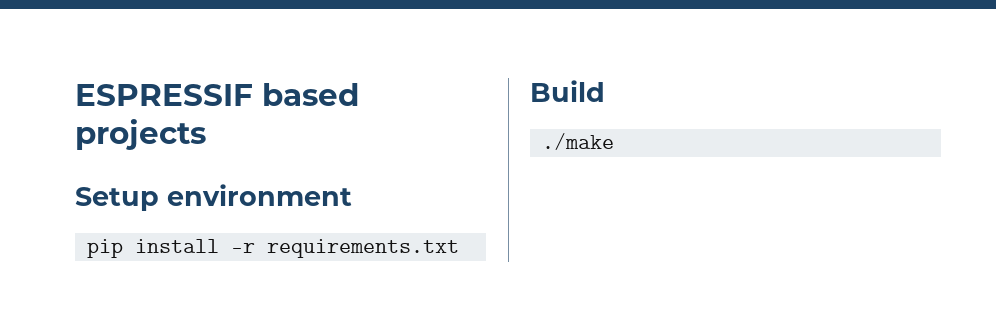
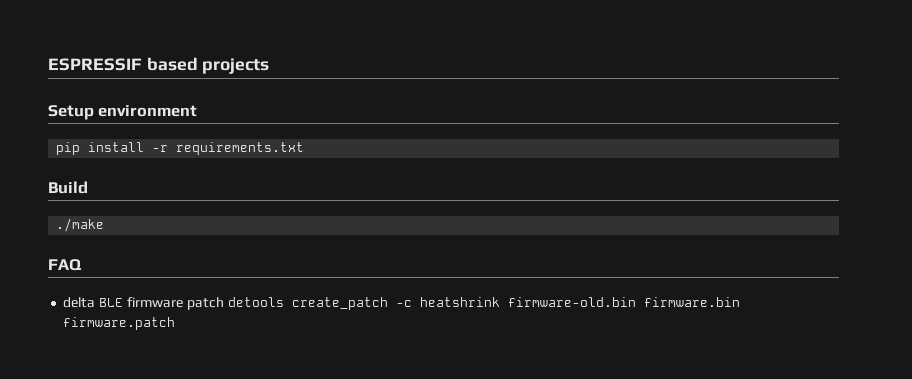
(614, 141) none -> [48,259,82,271] [63,297,740,310] [63,317,176,330] // FAQ // delta BLE firmware patch detools create_patch -c heatshrink firmware-old.bin firmware.bin firmware.patch

